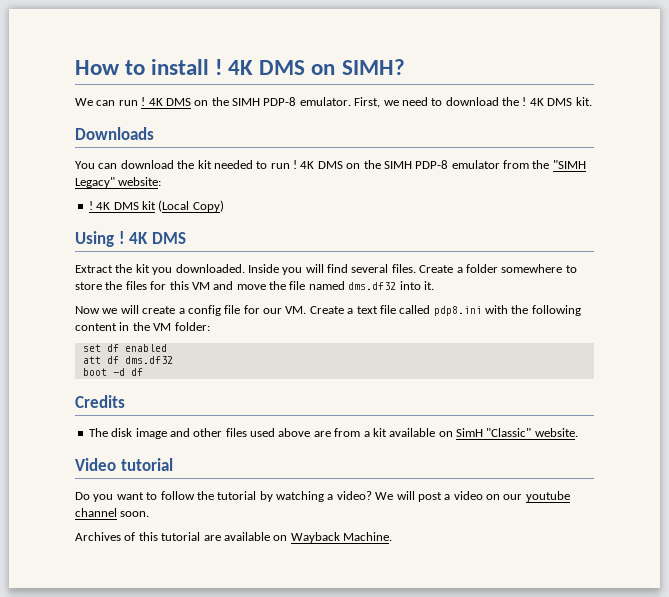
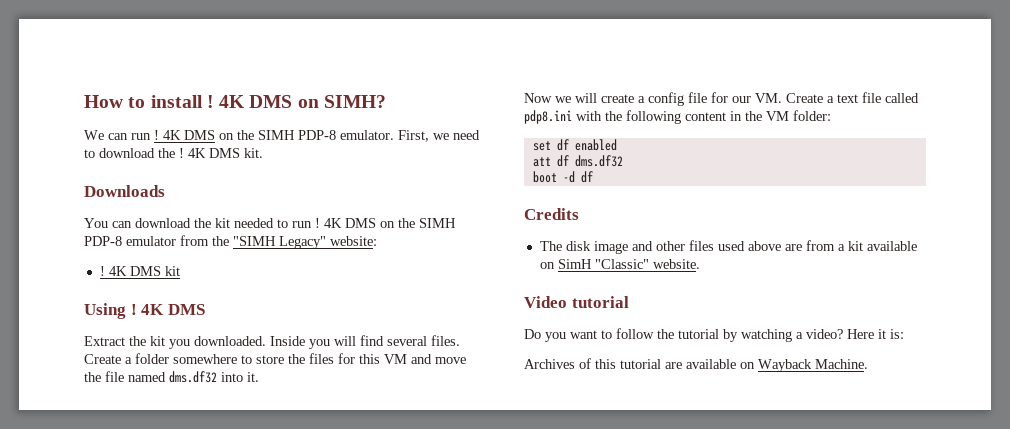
[158,200,224,212] (Local Copy) -> (180, 271) none
[375,491,570,502] [75,508,150,517] We will post a video on our youtube channel soon. -> [847,329,904,339] Here it is:

